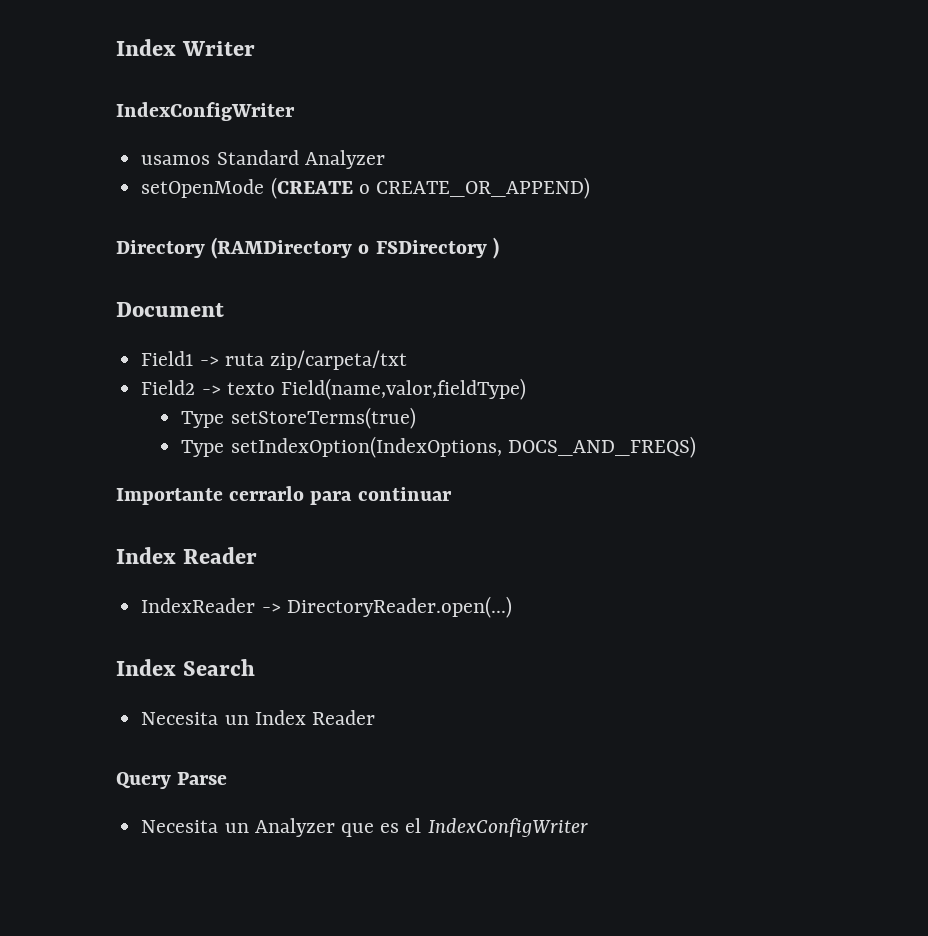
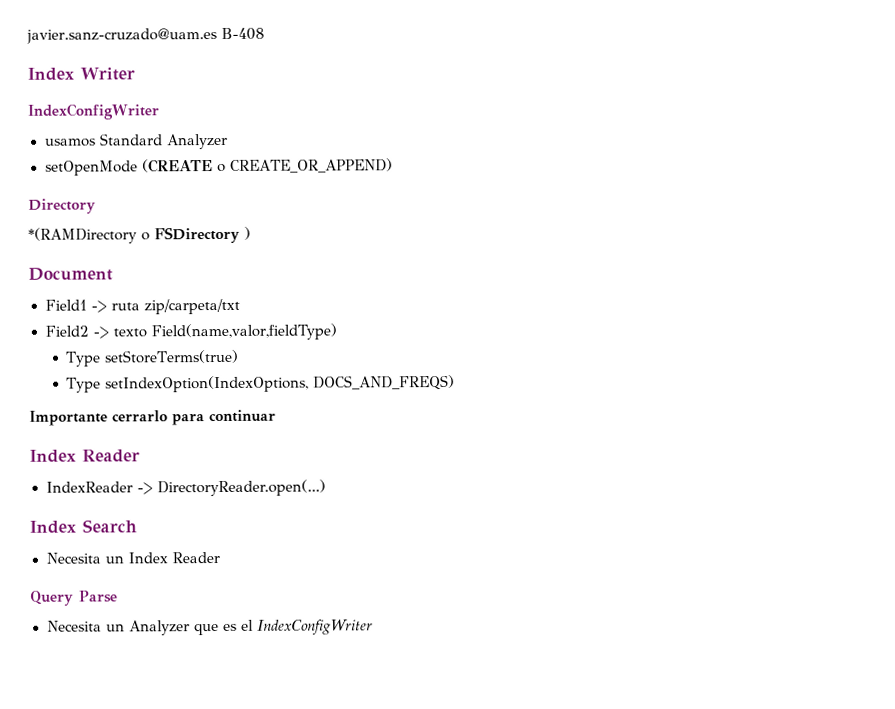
(116, 47) none -> [26,27,265,44] javier.sanz-cruzado@uam.es B-408 //
[211,237,353,259] (RAMDirectory -> [28,227,137,244] // *(RAMDirectory

